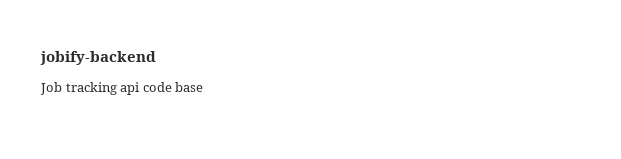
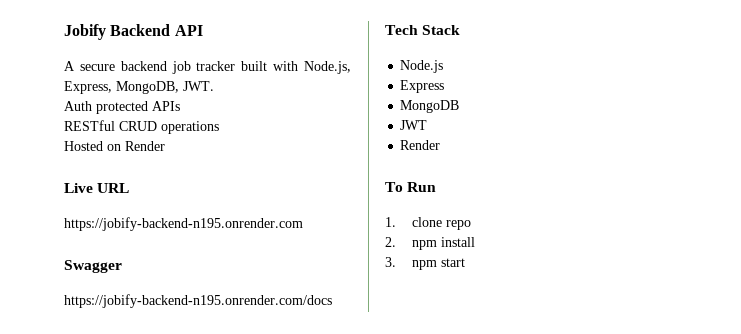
[40,51,156,65] [40,82,204,95] jobify-backend // Job tracking api code base -> [64,24,203,40] [64,61,351,74] [64,81,214,94] [64,101,180,114] [64,120,219,134] [64,141,165,151] [64,183,130,193] [64,217,303,231] [64,260,122,273] [64,294,332,308] [385,25,461,35] [400,60,444,73] [400,80,445,93] [400,100,460,113] [400,120,428,130] [400,140,441,150] [385,182,437,192] [385,217,472,230] [385,237,476,250] [385,257,466,270] Jobify Backend API // A secure backend job tracker built with Node.js, Express, MongoDB, JWT. // Auth protected APIs // RESTful CRUD operations // Hosted on Render // Live URL // https://jobify-backend-n195.onrender.com // Swagger // https://jobify-backend-n195.onrender.com/docs // Tech Stack // Node.js // Express // MongoDB // JWT // Render // To Run // 1. clone repo // 2. npm install // 3. npm start

